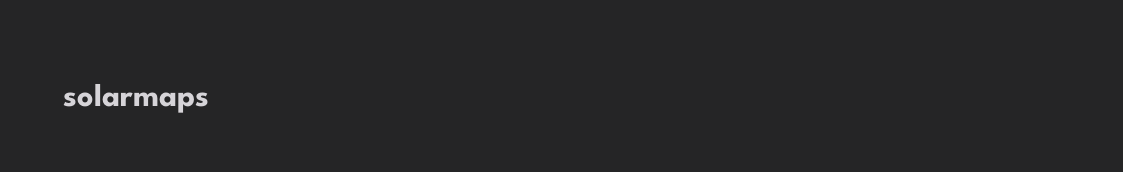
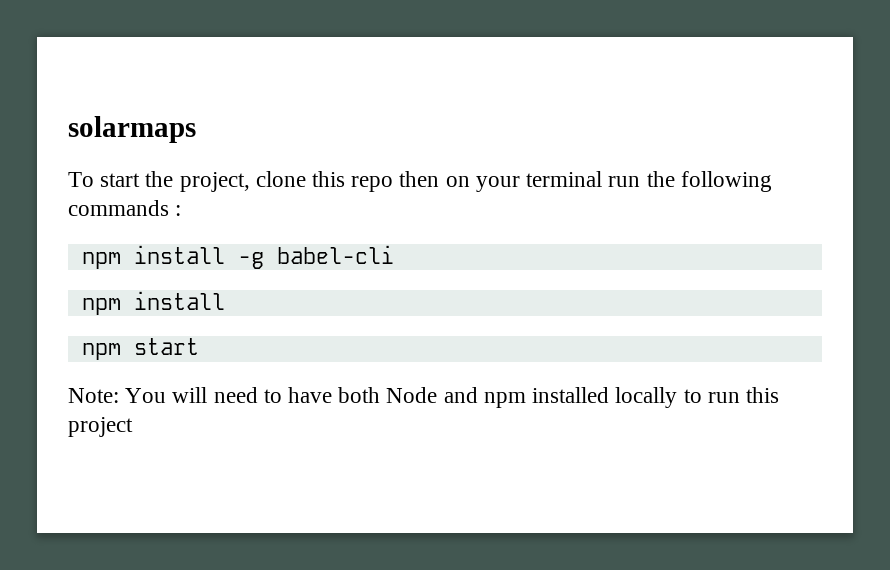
(209, 98) none -> [68,171,772,192] [68,200,182,216] [81,245,394,269] [81,291,225,315] [81,338,199,360] [68,387,779,408] [68,417,133,437] // To start the project, clone this repo then on your terminal run the following commands : // npm install -g babel-cli // npm install // npm start // Note: You will need to have both Node and npm installed locally to run this project

